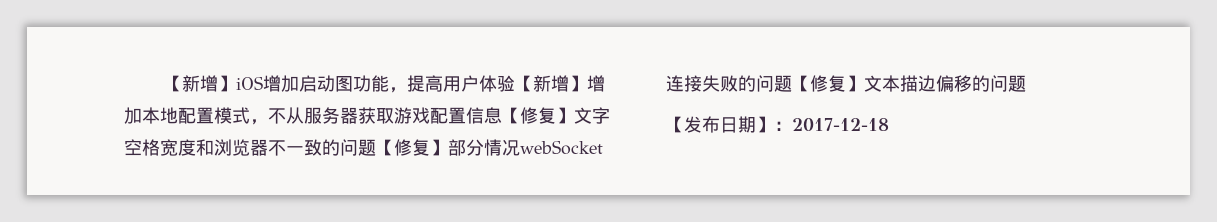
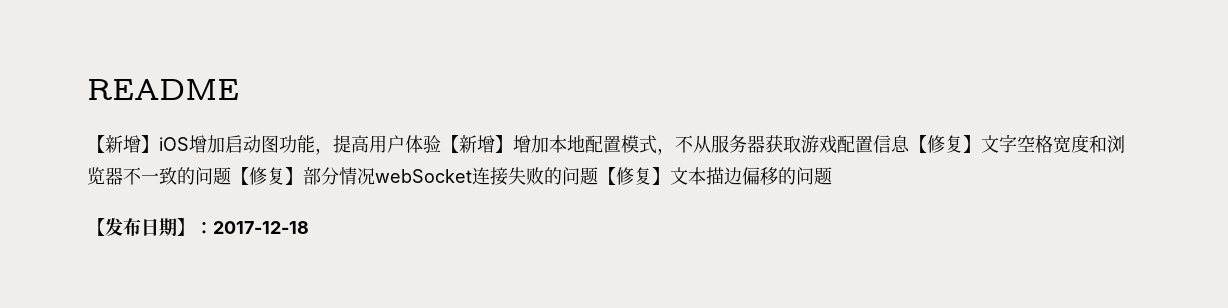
(164, 83) none -> [87,79,239,100] README //

